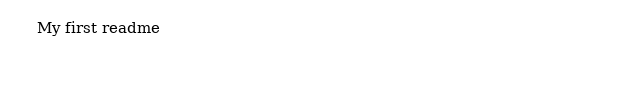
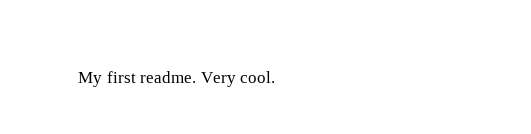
[102,22,160,33] readme -> [140,71,276,87] readme. Very cool.

